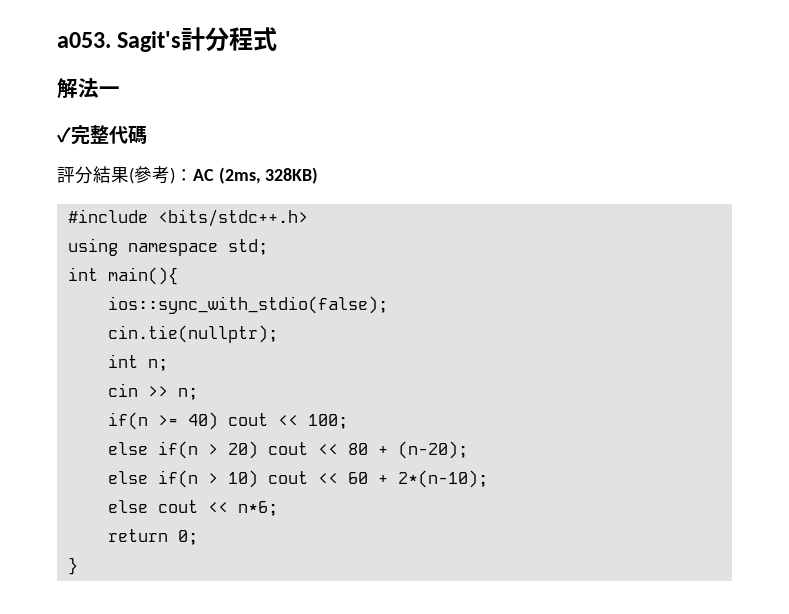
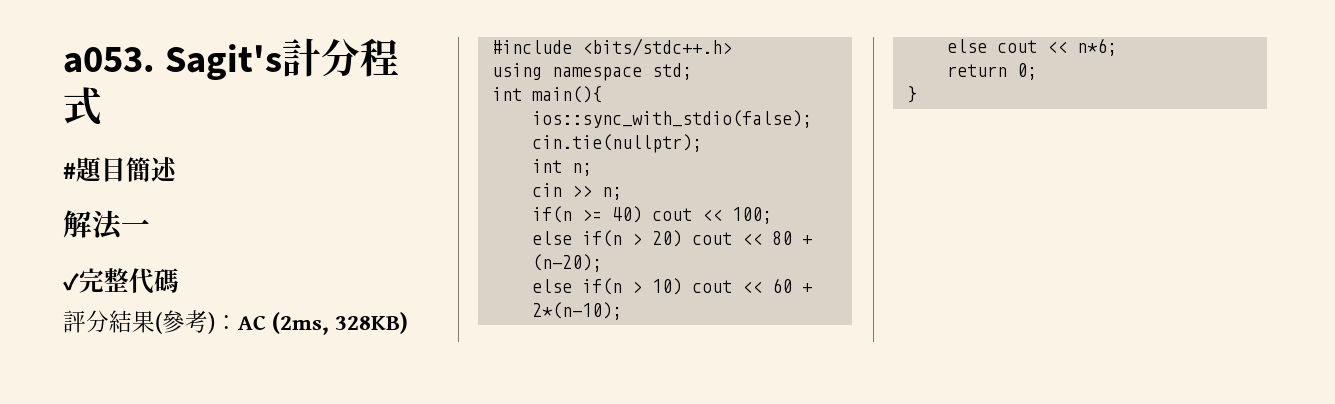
(278, 39) none -> [63,157,178,182] // #題目簡述

